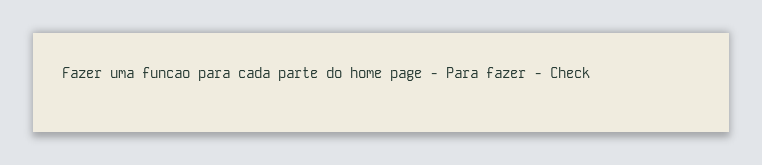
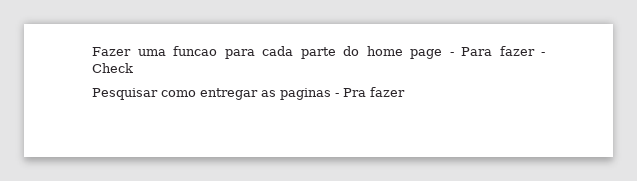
(590, 72) none -> [92,87,405,100] // Pesquisar como entregar as paginas - Pra fazer

